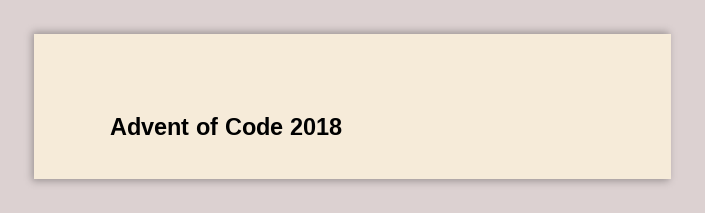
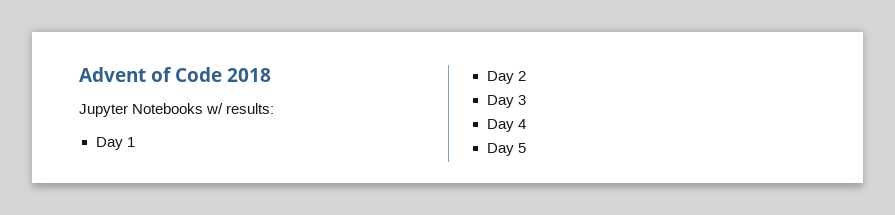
(342, 126) none -> [79,103,275,117] [95,137,135,150] [486,71,526,84] [486,95,526,108] [486,119,526,132] [486,143,526,156] // Jupyter Notebooks w/ results: // Day 1 // Day 2 // Day 3 // Day 4 // Day 5

